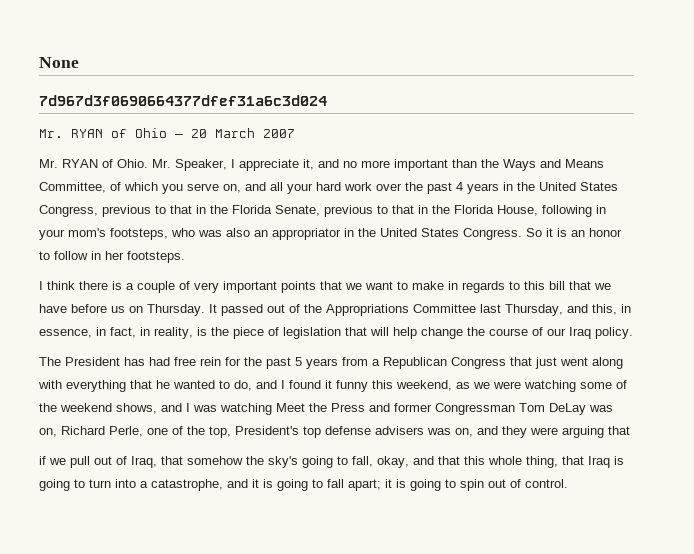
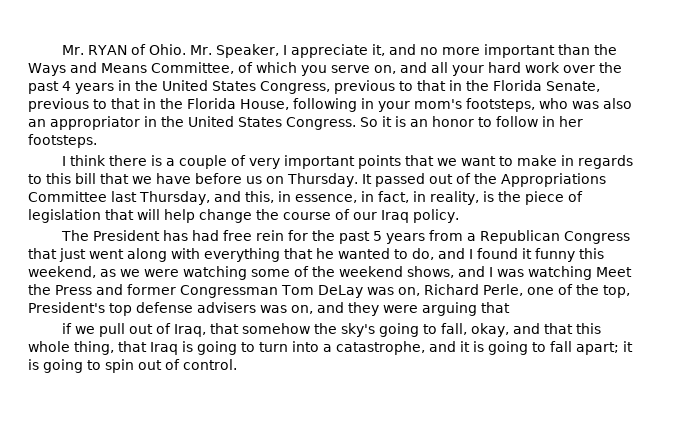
[39,57,79,68] [39,95,327,106] [39,128,295,138] None // 7d967d3f0690664377dfef31a6c3d024 // Mr. RYAN of Ohio — 20 March 2007 // -> (61, 50) none

